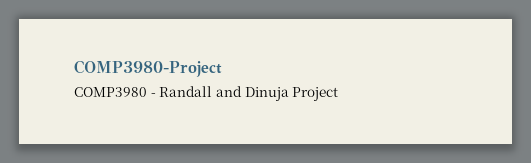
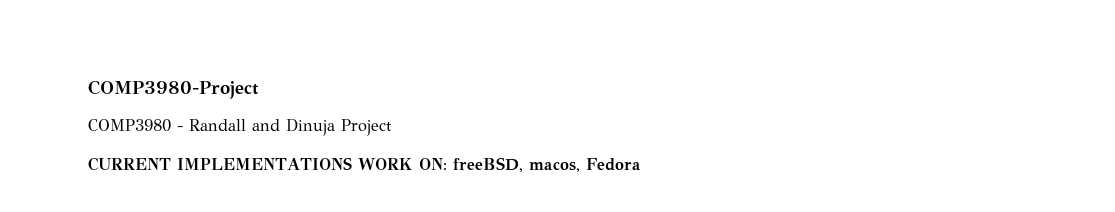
(339, 94) none -> [88,157,641,172] // CURRENT IMPLEMENTATIONS WORK ON: freeBSD, macos, Fedora

